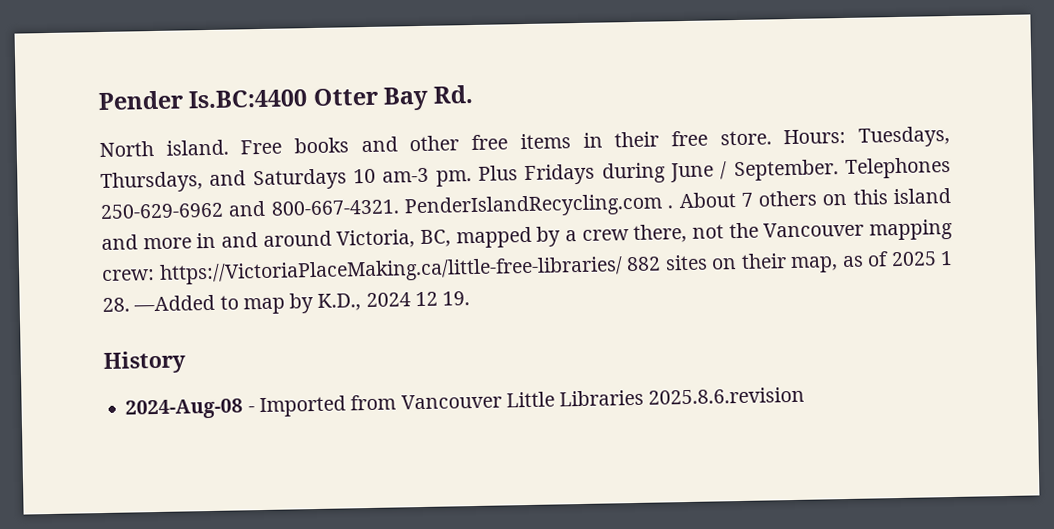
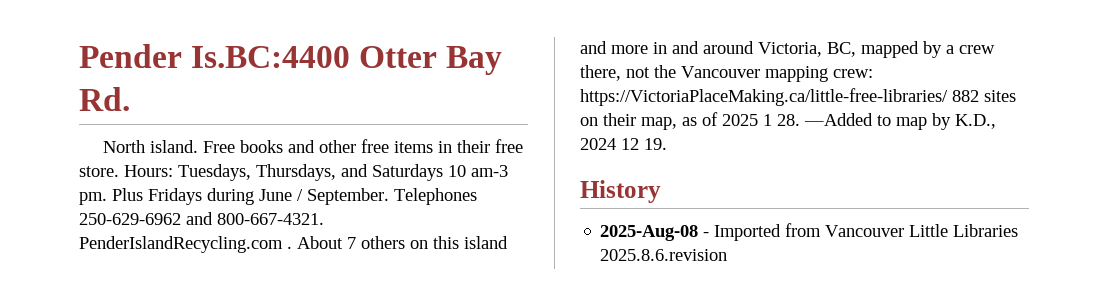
[125,398,244,420] 2024-Aug-08 -> [600,225,699,241] 2025-Aug-08

